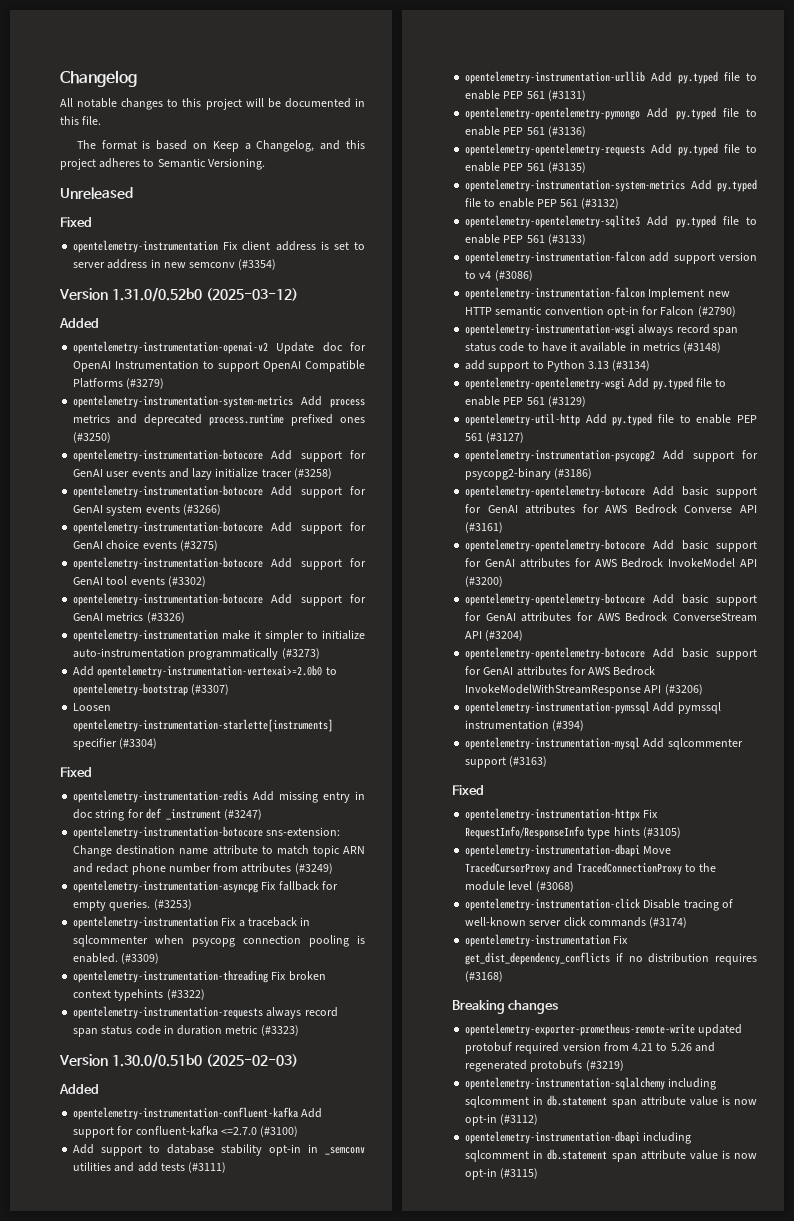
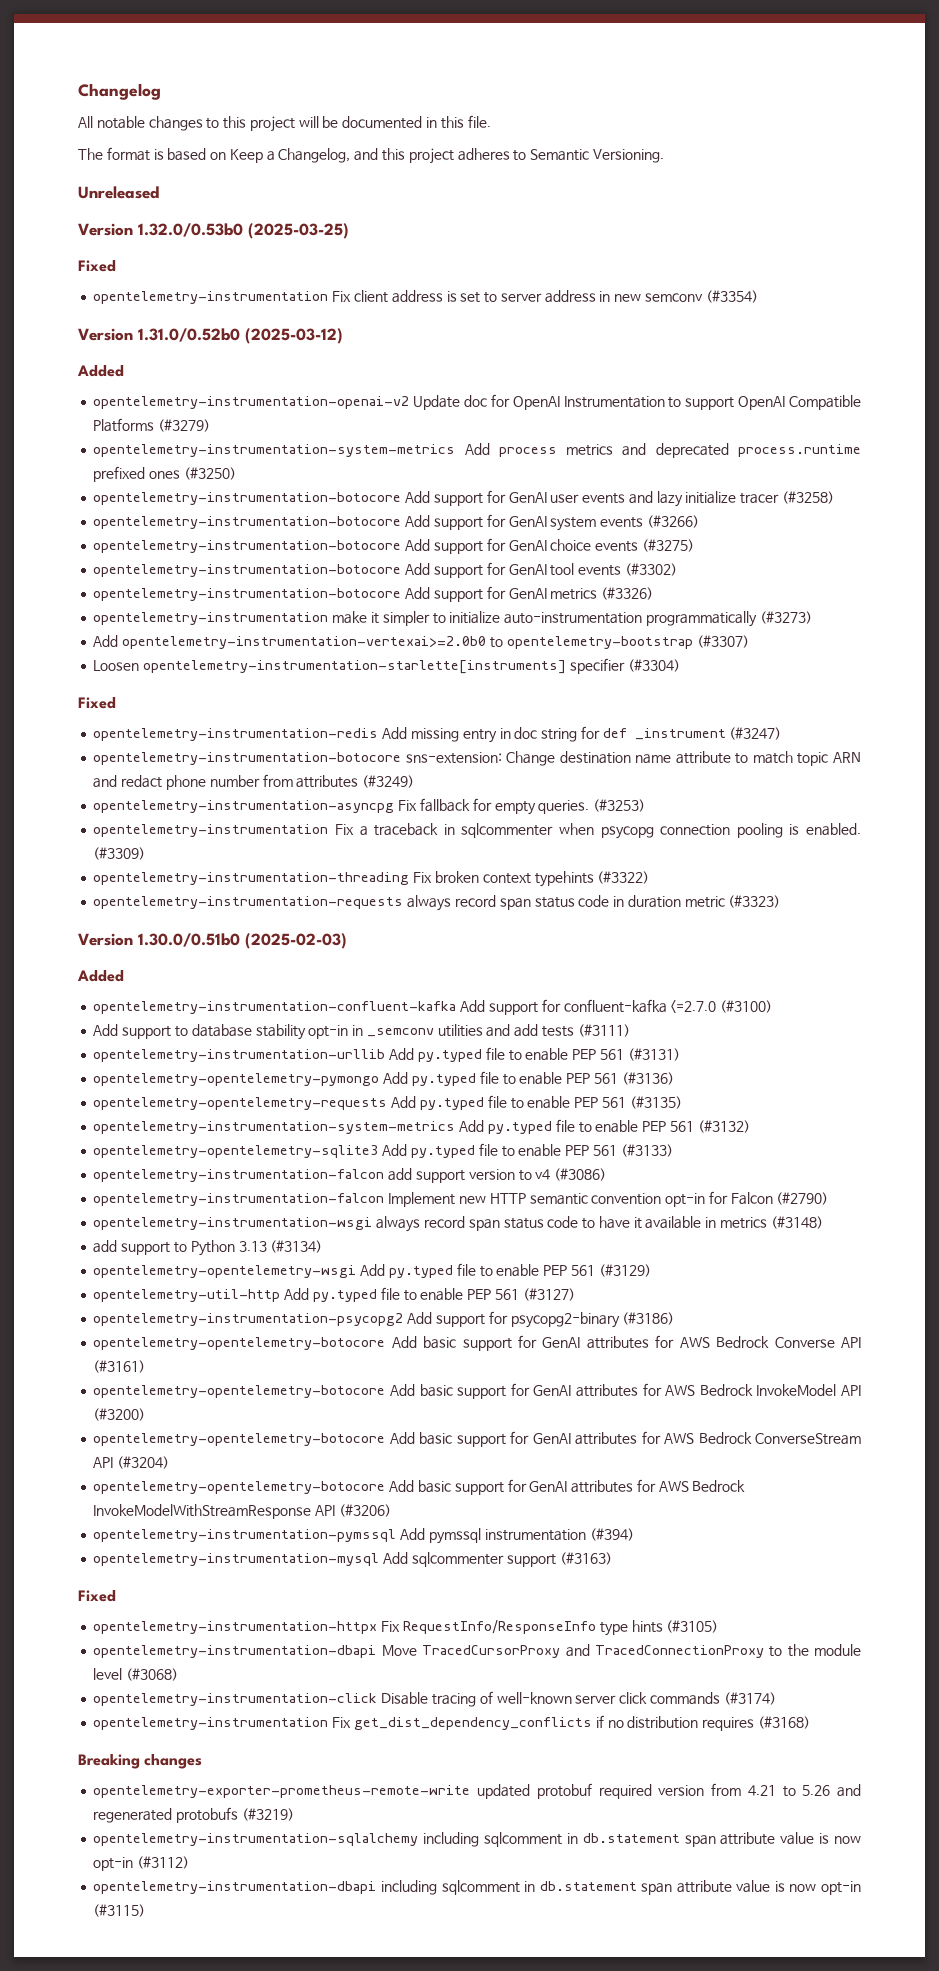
(133, 193) none -> [78,223,349,239] // Version 1.32.0/0.53b0 (2025-03-25)

